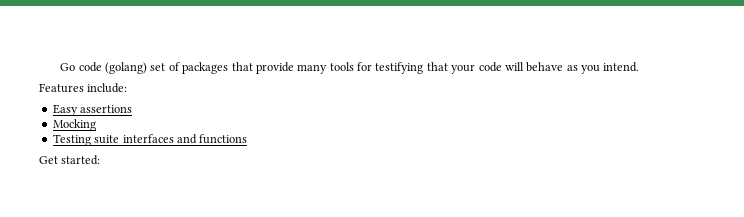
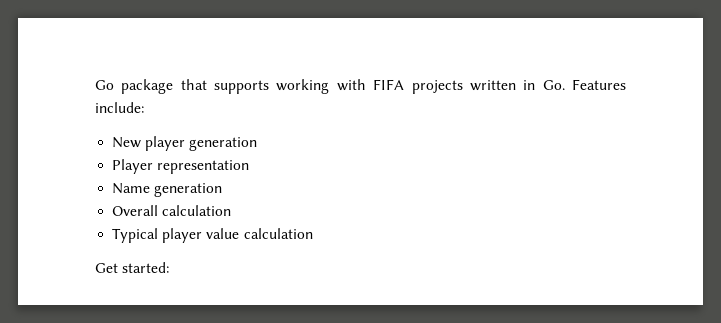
[78,62,640,74] [39,83,128,93] [52,104,133,116] [52,119,96,131] [52,134,248,146] code (golang) set of packages that provide many tools for testifying that your code will behave as you intend. // Features include: // Easy assertions // Mocking // Testing suite interfaces and functions -> [121,79,626,94] [95,102,144,113] [112,136,258,151] [112,159,250,174] [112,183,223,197] [112,205,232,216] [112,228,313,243] package that supports working with FIFA projects written in Go. Features include: // New player generation // Player representation // Name generation // Overall calculation // Typical player value calculation

